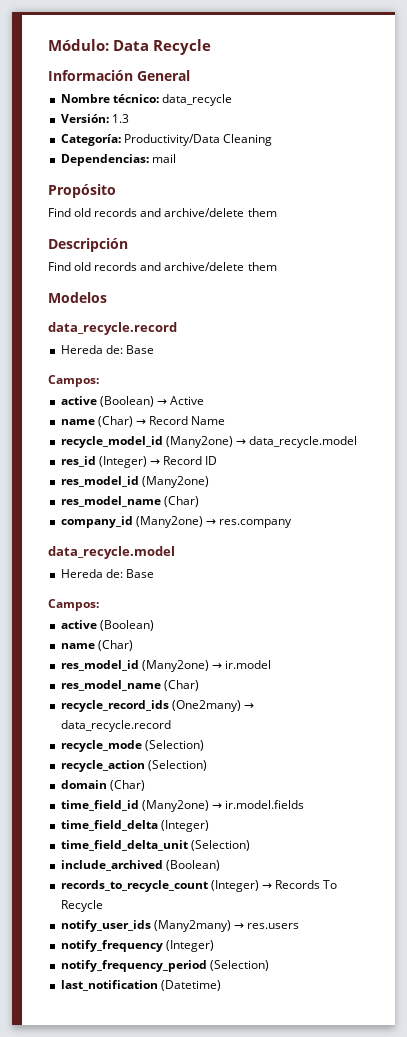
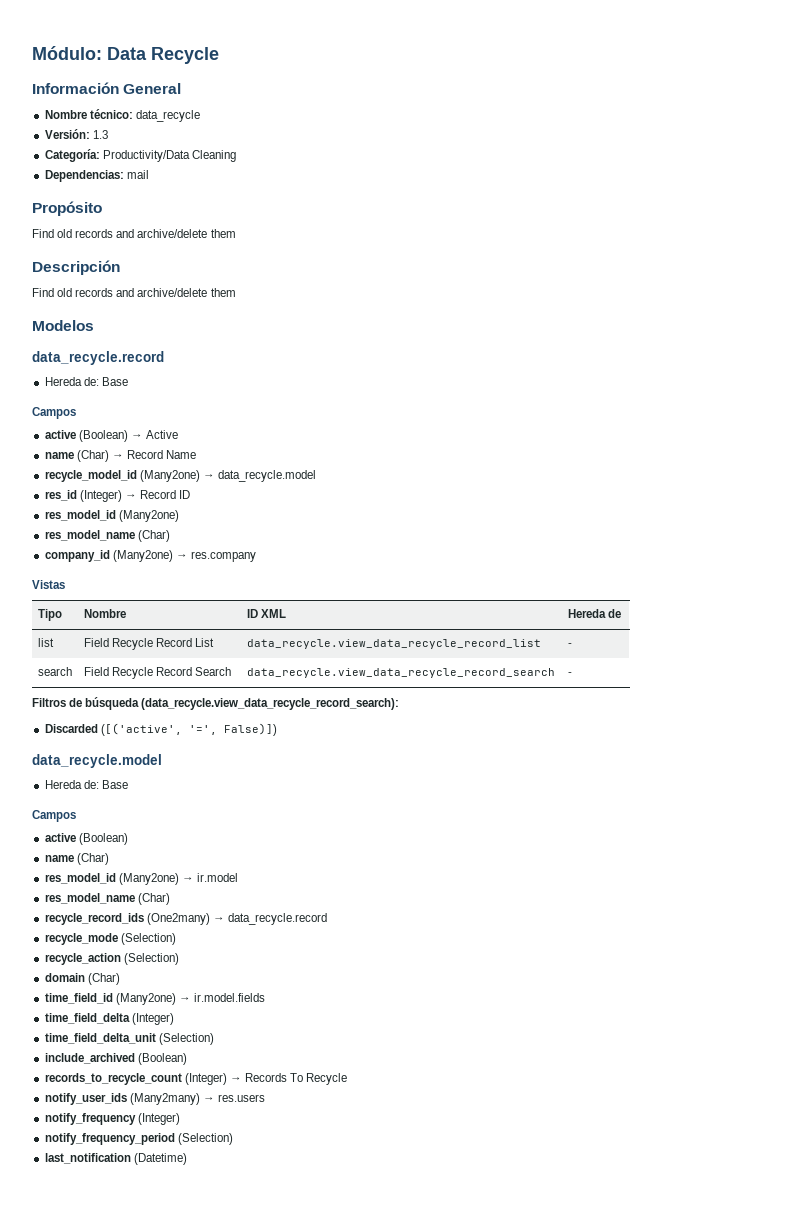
[48,375,99,387] Campos: -> [32,407,76,419] Campos
(292, 523) none -> [32,580,65,589] [37,609,62,621] [83,609,126,618] [246,609,287,618] [567,609,622,618] [37,638,54,647] [83,638,215,650] [246,639,541,649] [567,643,572,647] [37,667,72,676] [83,667,232,679] [246,668,555,678] [567,672,572,676] [32,697,400,710] [44,723,277,736] // Vistas // Tipo | Nombre | ID XML | Hereda de // list | Field Recycle Record List | data_recycle.view_data_recycle_record_list | - // search | Field Recycle Record Search | data_recycle.view_data_recycle_record_search | - // Filtros de búsqueda (data_recycle.view_data_recycle_record_search): // Discarded ([('active', '=', False)])
[48,599,99,611] Campos: -> [32,810,76,822] Campos

